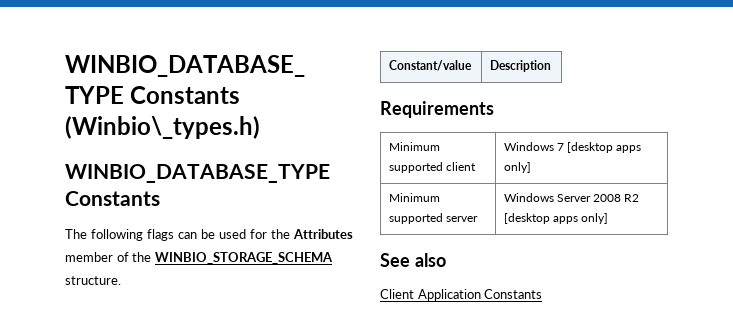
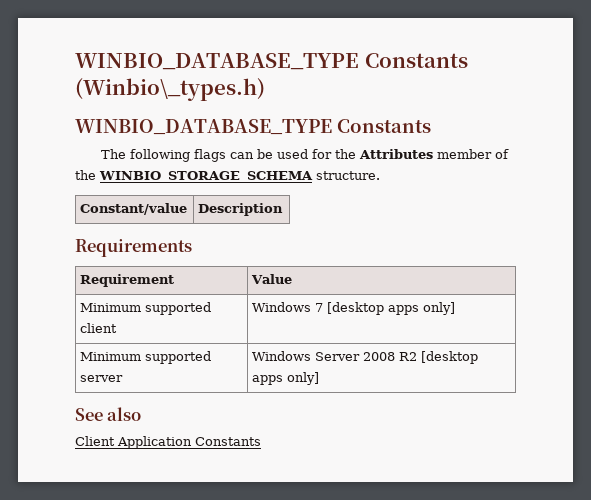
(494, 109) none -> [80,274,175,287] [251,274,293,284] // Requirement | Value

